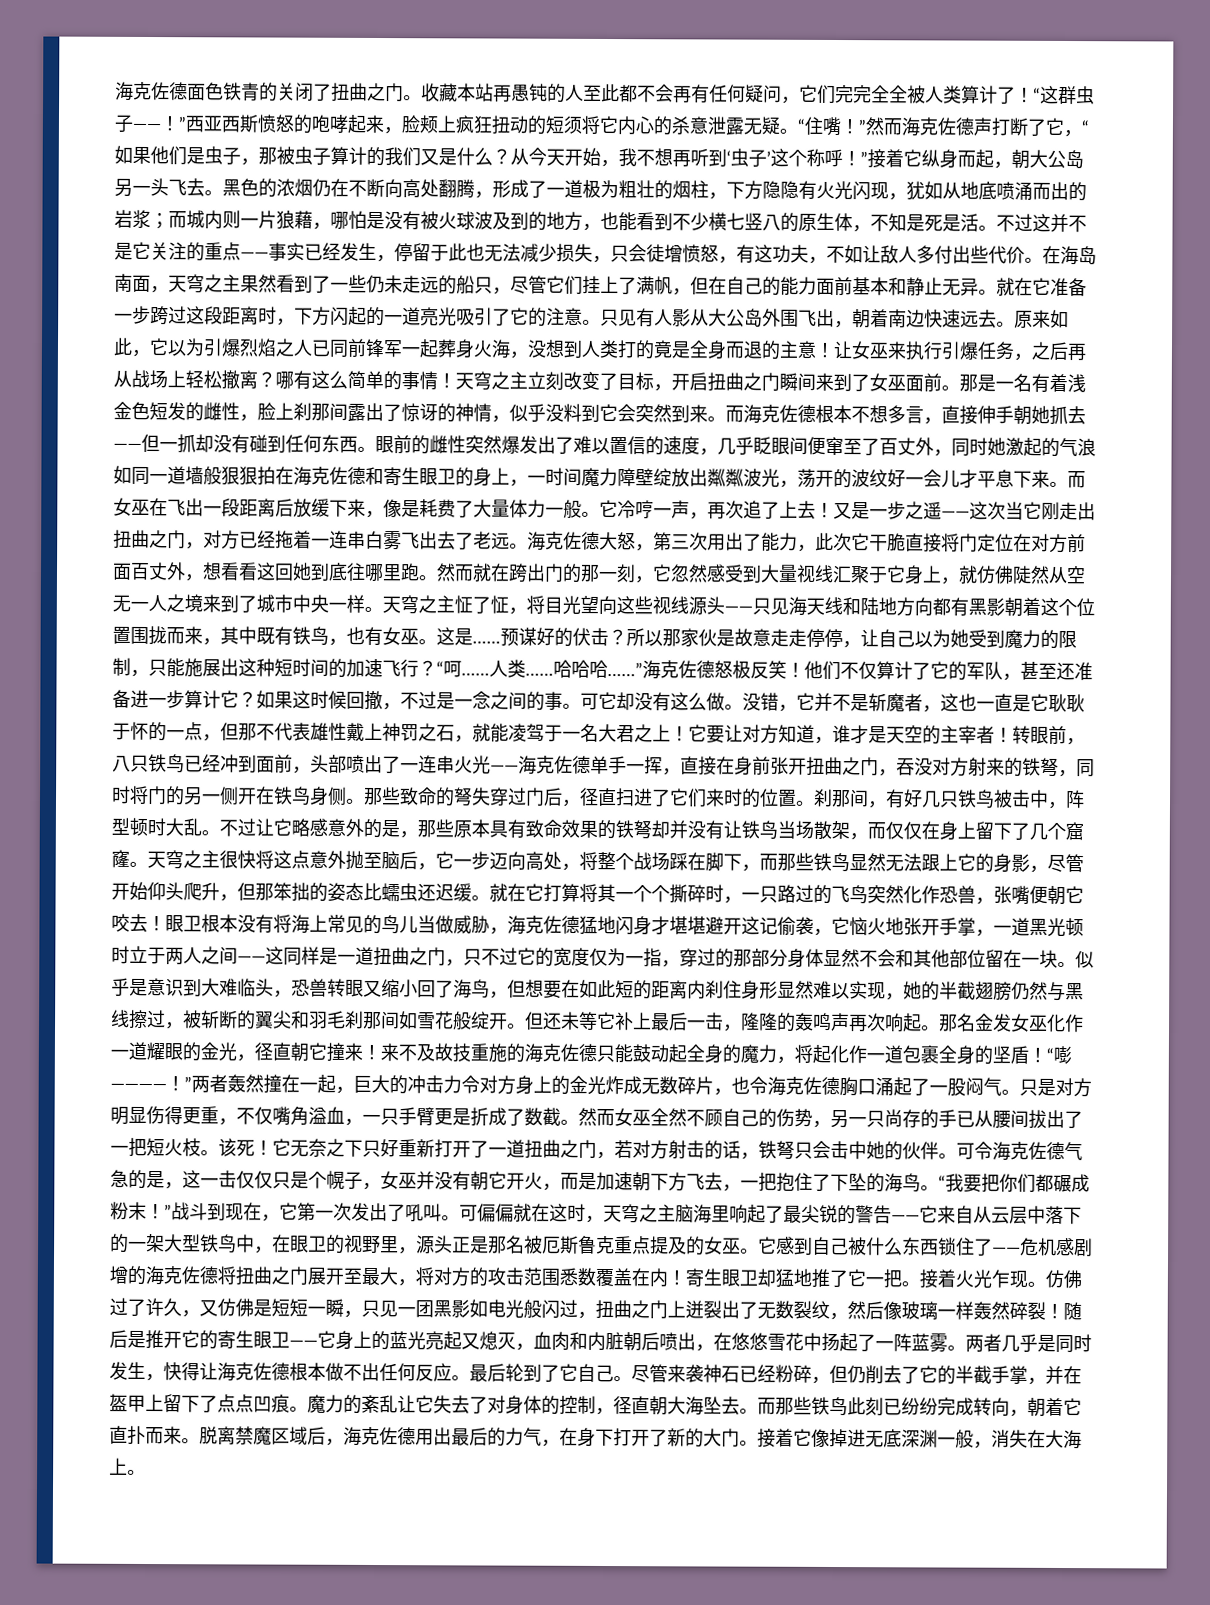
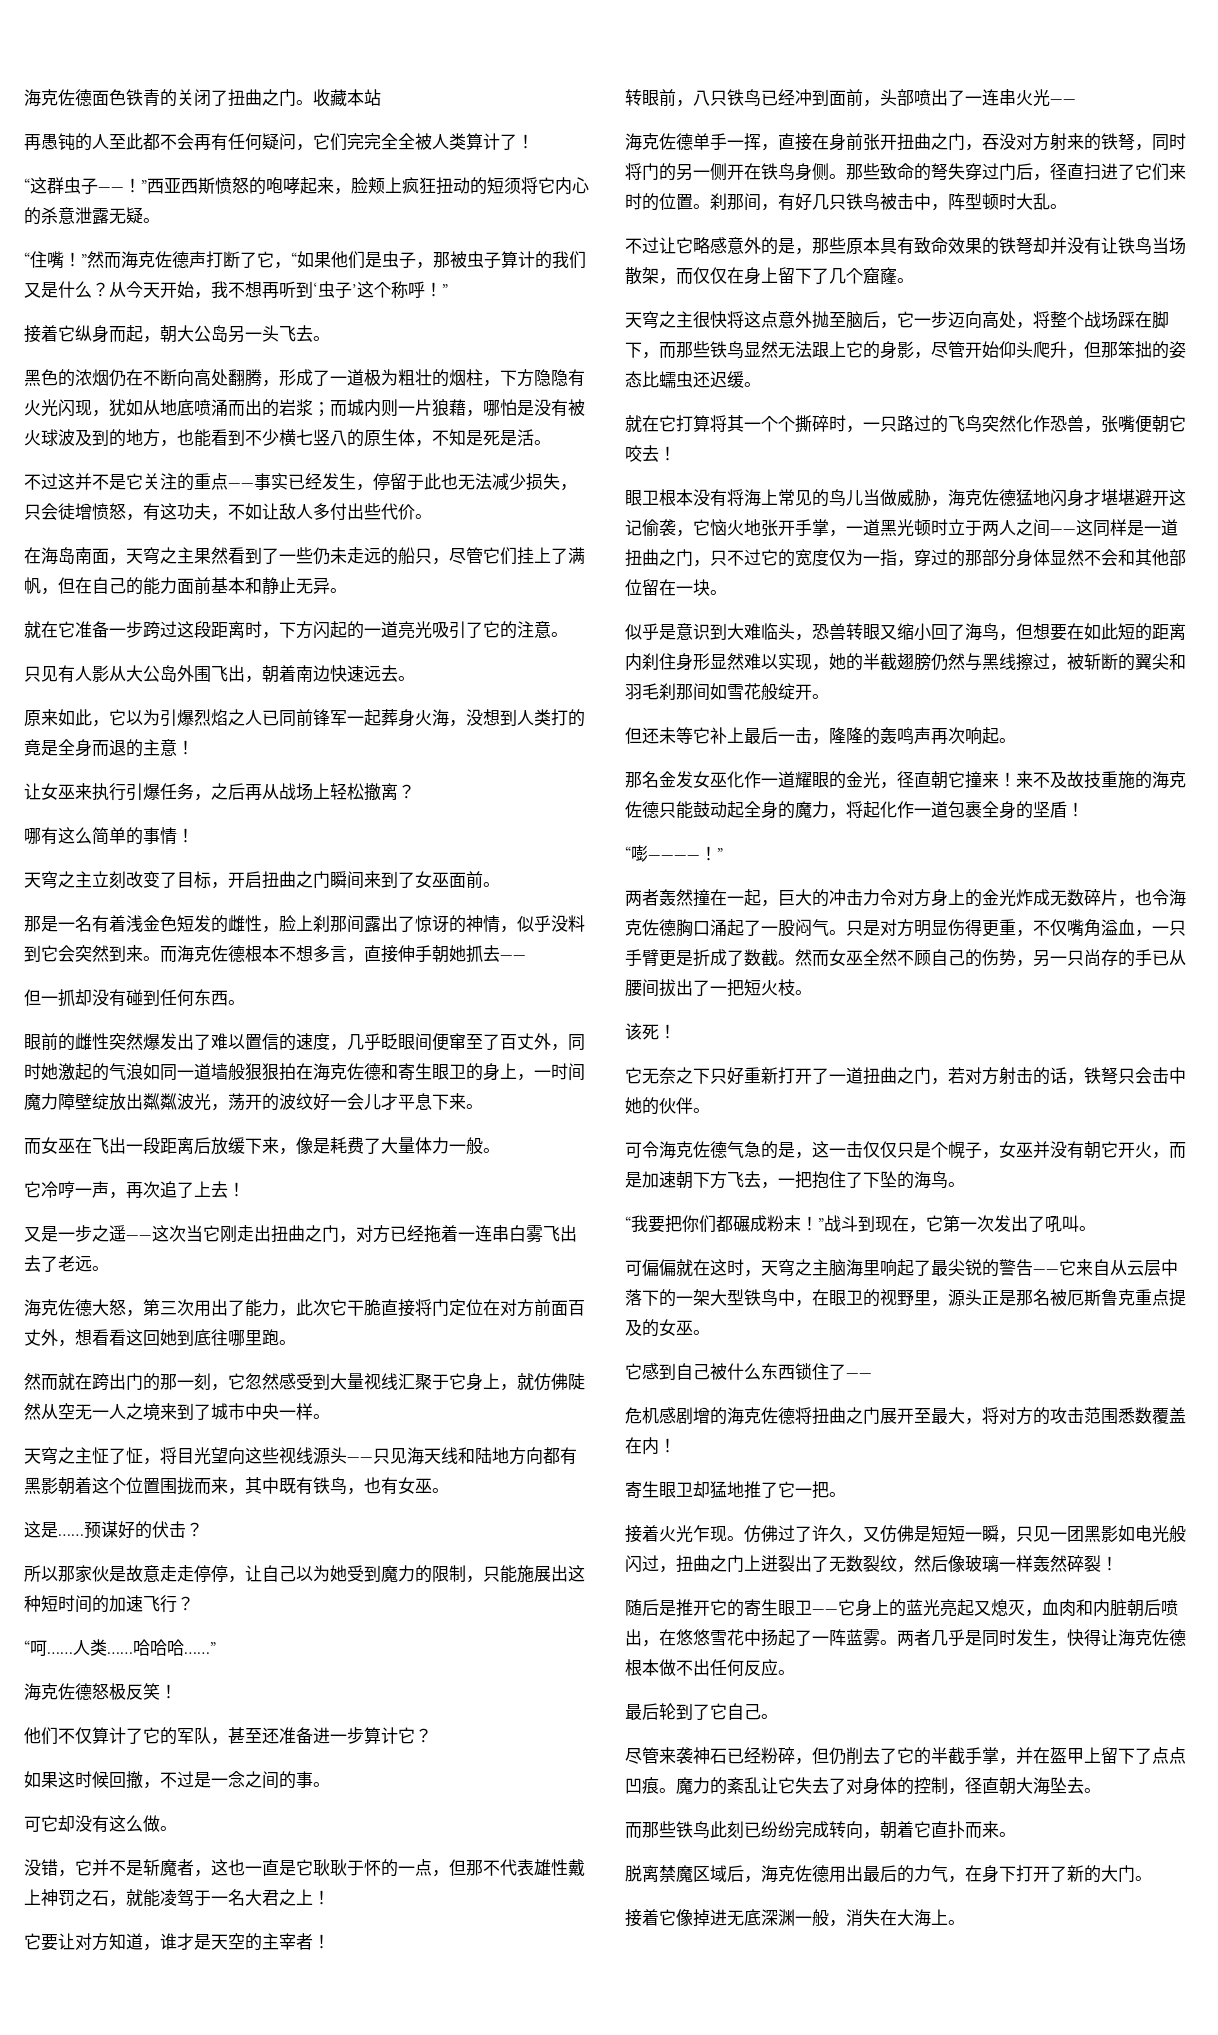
(494, 92) none -> (381, 97) //
(1034, 95) none -> (534, 141) //
(798, 131) none -> (160, 220) //
(868, 158) none -> (448, 290) //
(223, 193) none -> (330, 338) //
(997, 228) none -> (551, 442) //
(1043, 260) none -> (432, 516) //
(997, 292) none -> (347, 590) //
(601, 322) none -> (568, 634) //
(1015, 324) none -> (415, 678) //
(835, 350) none -> (194, 747) //
(276, 379) none -> (415, 791) //
(456, 381) none -> (194, 835) //
(960, 388) none -> (500, 884) //
(142, 446) none -> (526, 957) //
(376, 449) none -> (245, 1002) //
(1068, 484) none -> (483, 1106) //
(600, 514) none -> (500, 1150) //
(834, 510) none -> (245, 1189) //
(528, 546) none -> (109, 1268) //
(437, 578) none -> (296, 1342) //
(383, 609) none -> (330, 1416) //
(437, 642) none -> (449, 1490) //
(627, 637) none -> (203, 1529) //
(437, 668) none -> (194, 1603) //
(643, 669) none -> (216, 1648) //
(805, 670) none -> (177, 1691) //
(257, 699) none -> (432, 1735) //
(581, 706) none -> (330, 1784) //
(743, 707) none -> (177, 1828) //
(689, 734) none -> (330, 1897) //
(1013, 735) none -> (330, 1941) //
(519, 768) none -> (1076, 101) //
(220, 833) none -> (1067, 206) //
(148, 864) none -> (914, 280) //
(490, 898) none -> (761, 384) //
(166, 924) none -> (676, 453) //
(1076, 964) none -> (727, 592) //
(526, 1026) none -> (829, 696) //
(940, 1028) none -> (1016, 740) //
(1047, 1055) none -> (1084, 809) //
(192, 1083) none -> (723, 854) //
(219, 1153) none -> (812, 992) //
(273, 1148) none -> (676, 1031) //
(957, 1156) none -> (710, 1110) //
(939, 1188) none -> (965, 1184) //
(460, 1218) none -> (1096, 1228) //
(759, 1251) none -> (710, 1332) //
(1021, 1250) none -> (872, 1375) //
(686, 1278) none -> (676, 1445) //
(920, 1284) none -> (846, 1494) //
(1064, 1311) none -> (1118, 1563) //
(470, 1378) none -> (795, 1672) //
(632, 1379) none -> (778, 1716) //
(758, 1411) none -> (1101, 1790) //
(200, 1441) none -> (1016, 1834) //
(758, 1443) none -> (1152, 1878) //

